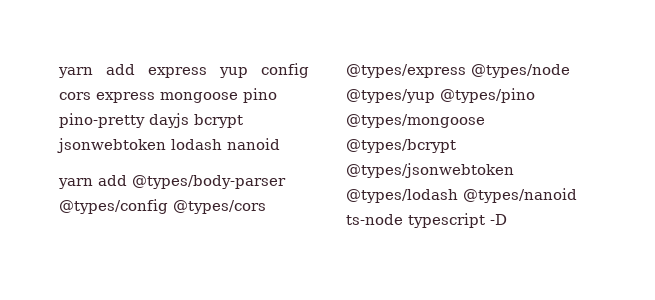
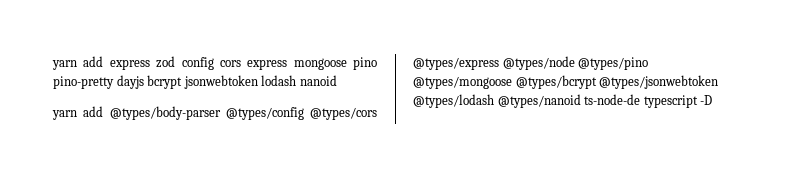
[219,67,248,78] yup -> [156,56,176,68] zod
[346,89,435,103] @types/yup -> (575, 63) none
[346,214,403,225] ts-node -> [584,94,641,105] ts-node-de

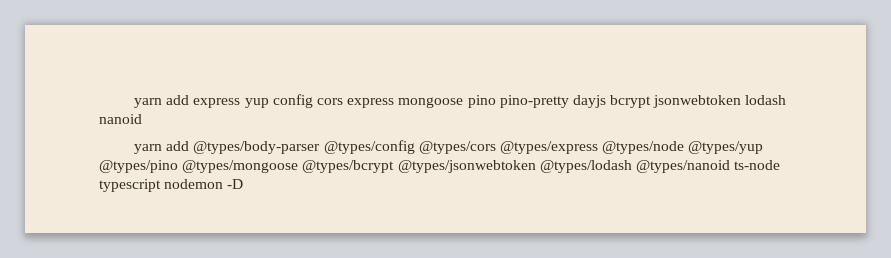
[156,56,176,68] zod -> [244,98,269,108] yup
(575, 63) none -> [688,141,764,154] @types/yup
[584,94,698,108] ts-node-de typescript -> [734,160,781,170] [99,179,224,192] ts-node typescript nodemon

